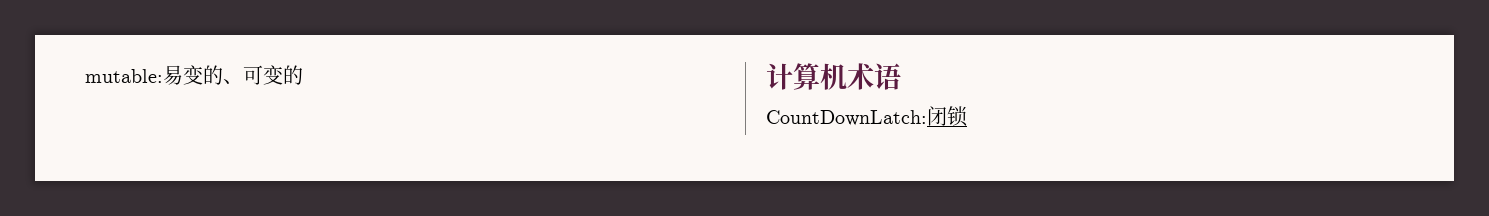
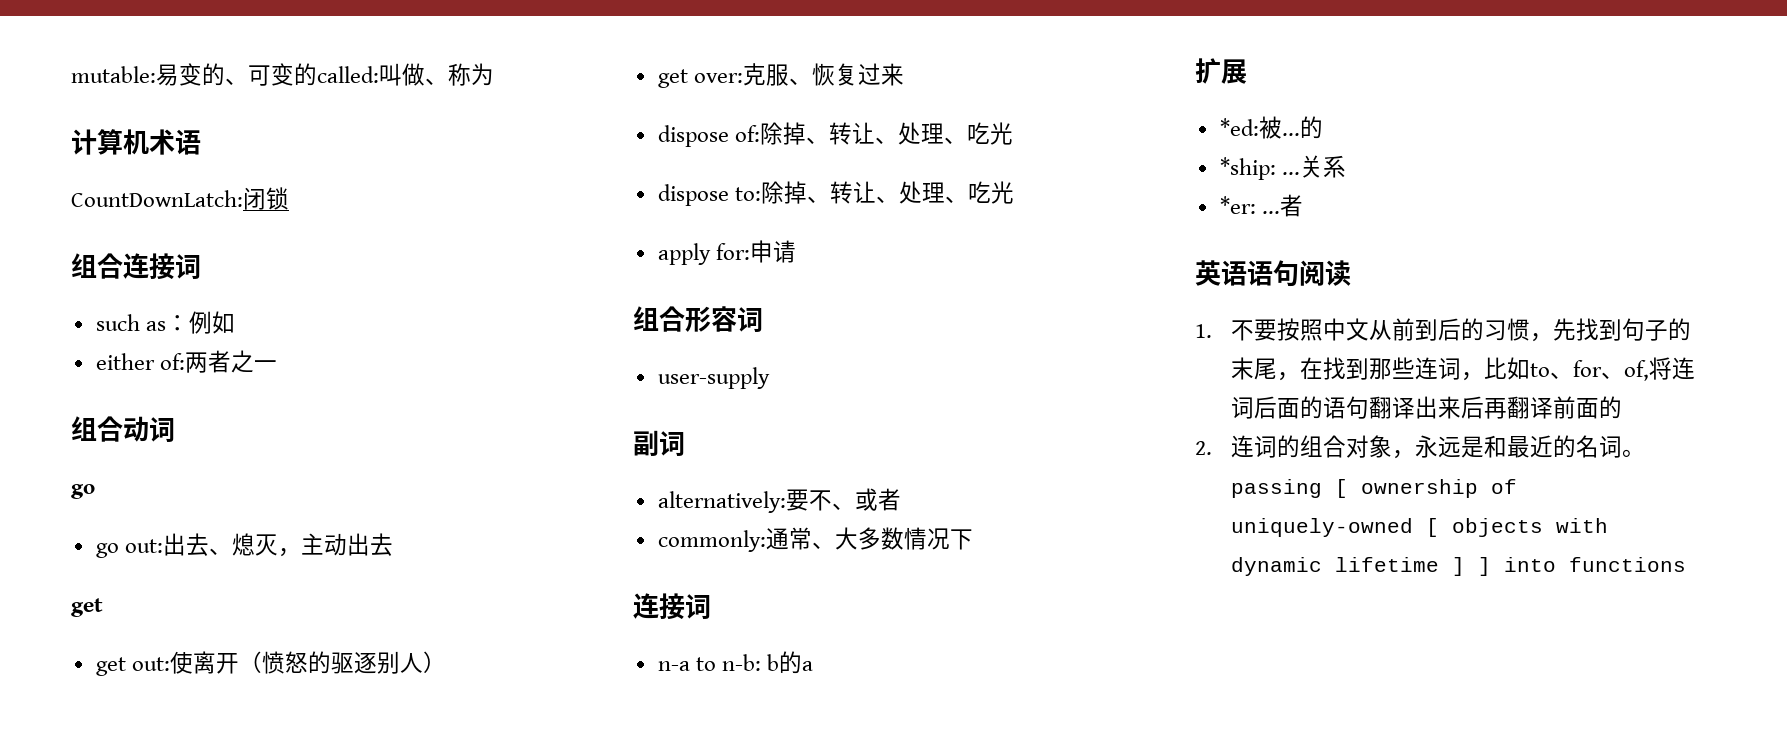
(303, 75) none -> [317,63,494,86] called:叫做、称为
(968, 116) none -> [71,253,201,280] [95,311,235,334] [95,350,277,373] [71,416,175,442] [71,484,95,499] [95,533,393,558] [71,598,103,617] [95,651,446,676] [657,63,904,88] [657,122,1013,147] [657,181,1014,206] [657,240,796,265] [633,306,763,332] [657,367,770,389] [633,430,685,456] [657,488,901,513] [657,527,973,552] [633,593,711,620] [657,651,813,674] [1195,58,1247,84] [1219,116,1323,139] [1219,155,1346,180] [1219,194,1303,217] [1195,260,1351,287] [1195,318,1692,342] [1231,357,1696,381] [1231,396,1623,419] [1195,435,1646,459] [1231,479,1518,498] [1231,518,1609,537] [1231,557,1687,576] // 组合连接词 // such as：例如 // either of:两者之一 // 组合动词 // go // go out:出去、熄灭，主动出去 // get // get out:使离开（愤怒的驱逐别人） // get over:克服、恢复过来 // dispose of:除掉、转让、处理、吃光 // dispose to:除掉、转让、处理、吃光 // apply for:申请 // 组合形容词 // user-supply // 副词 // alternatively:要不、或者 // commonly:通常、大多数情况下 // 连接词 // n-a to n-b: b的a // 扩展 // *ed:被...的 // *ship: ...关系 // *er: ...者 // 英语语句阅读 // 1.不要按照中文从前到后的习惯，先找到句子的末尾，在找到那些连词，比如to、for、of,将连词后面的语句翻译出来后再翻译前面的 // 2.连词的组合对象，永远是和最近的名词。passing [ ownership of uniquely-owned [ objects with dynamic lifetime ] ] into functions

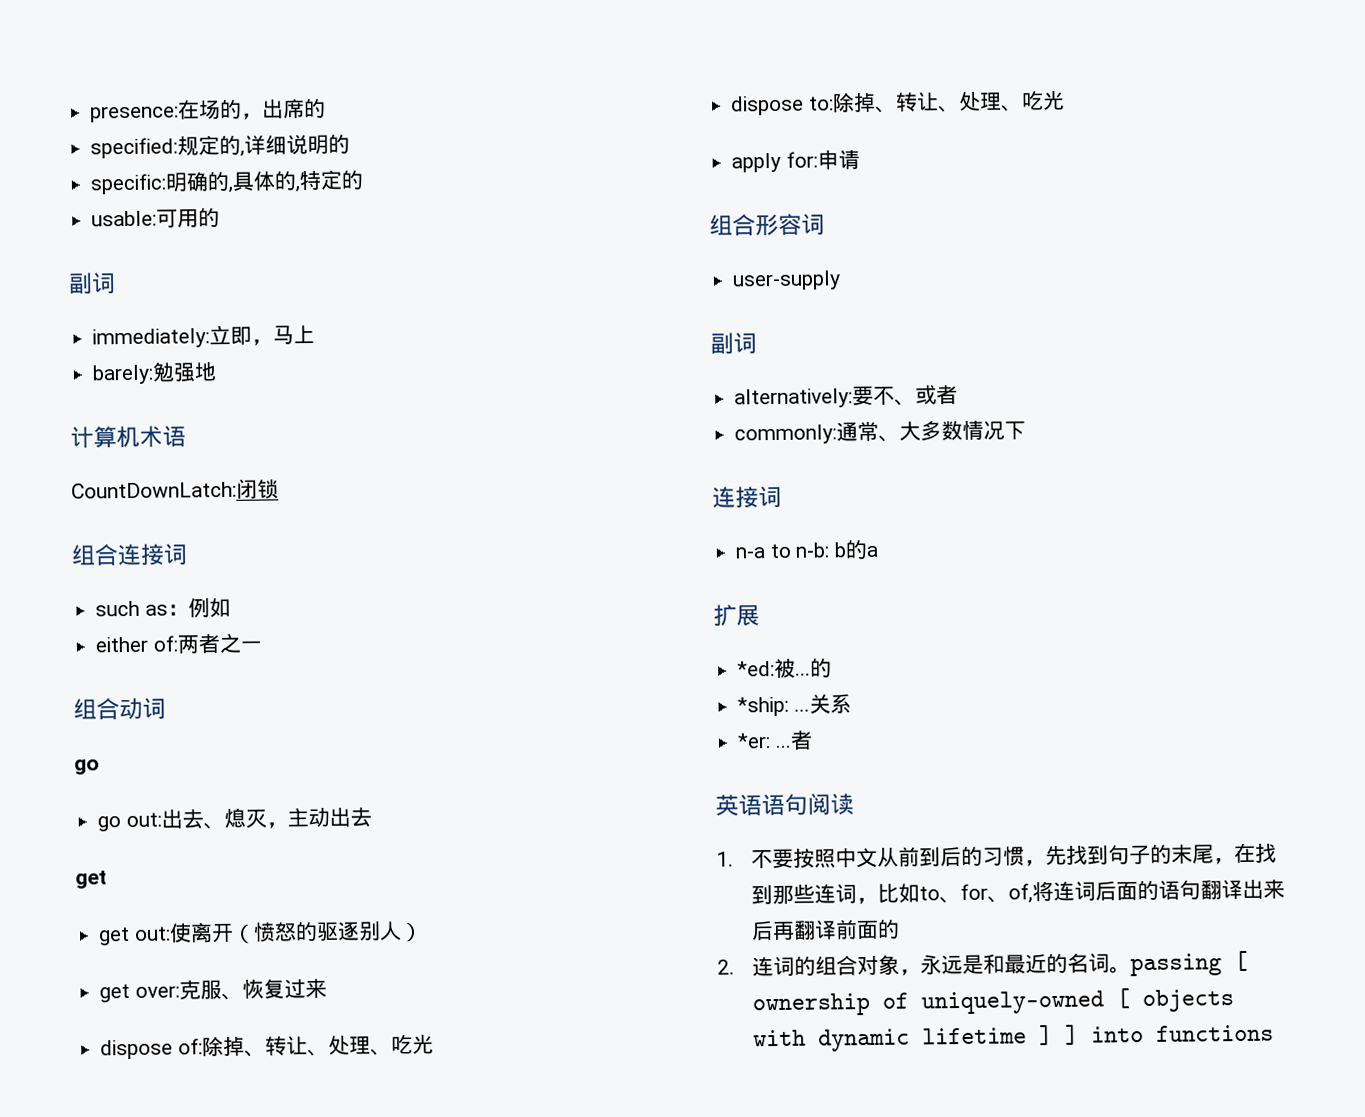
[71,63,494,86] mutable:易变的、可变的called:叫做、称为 -> [90,98,327,123] [90,134,351,159] [90,169,364,195] [91,207,221,228] [68,272,116,295] [92,324,316,349] [92,362,218,385] presence:在场的，出席的 // specified:规定的,详细说明的 // specific:明确的,具体的,特定的 // usable:可用的 // 副词 // immediately:立即，马上 // barely:勉强地

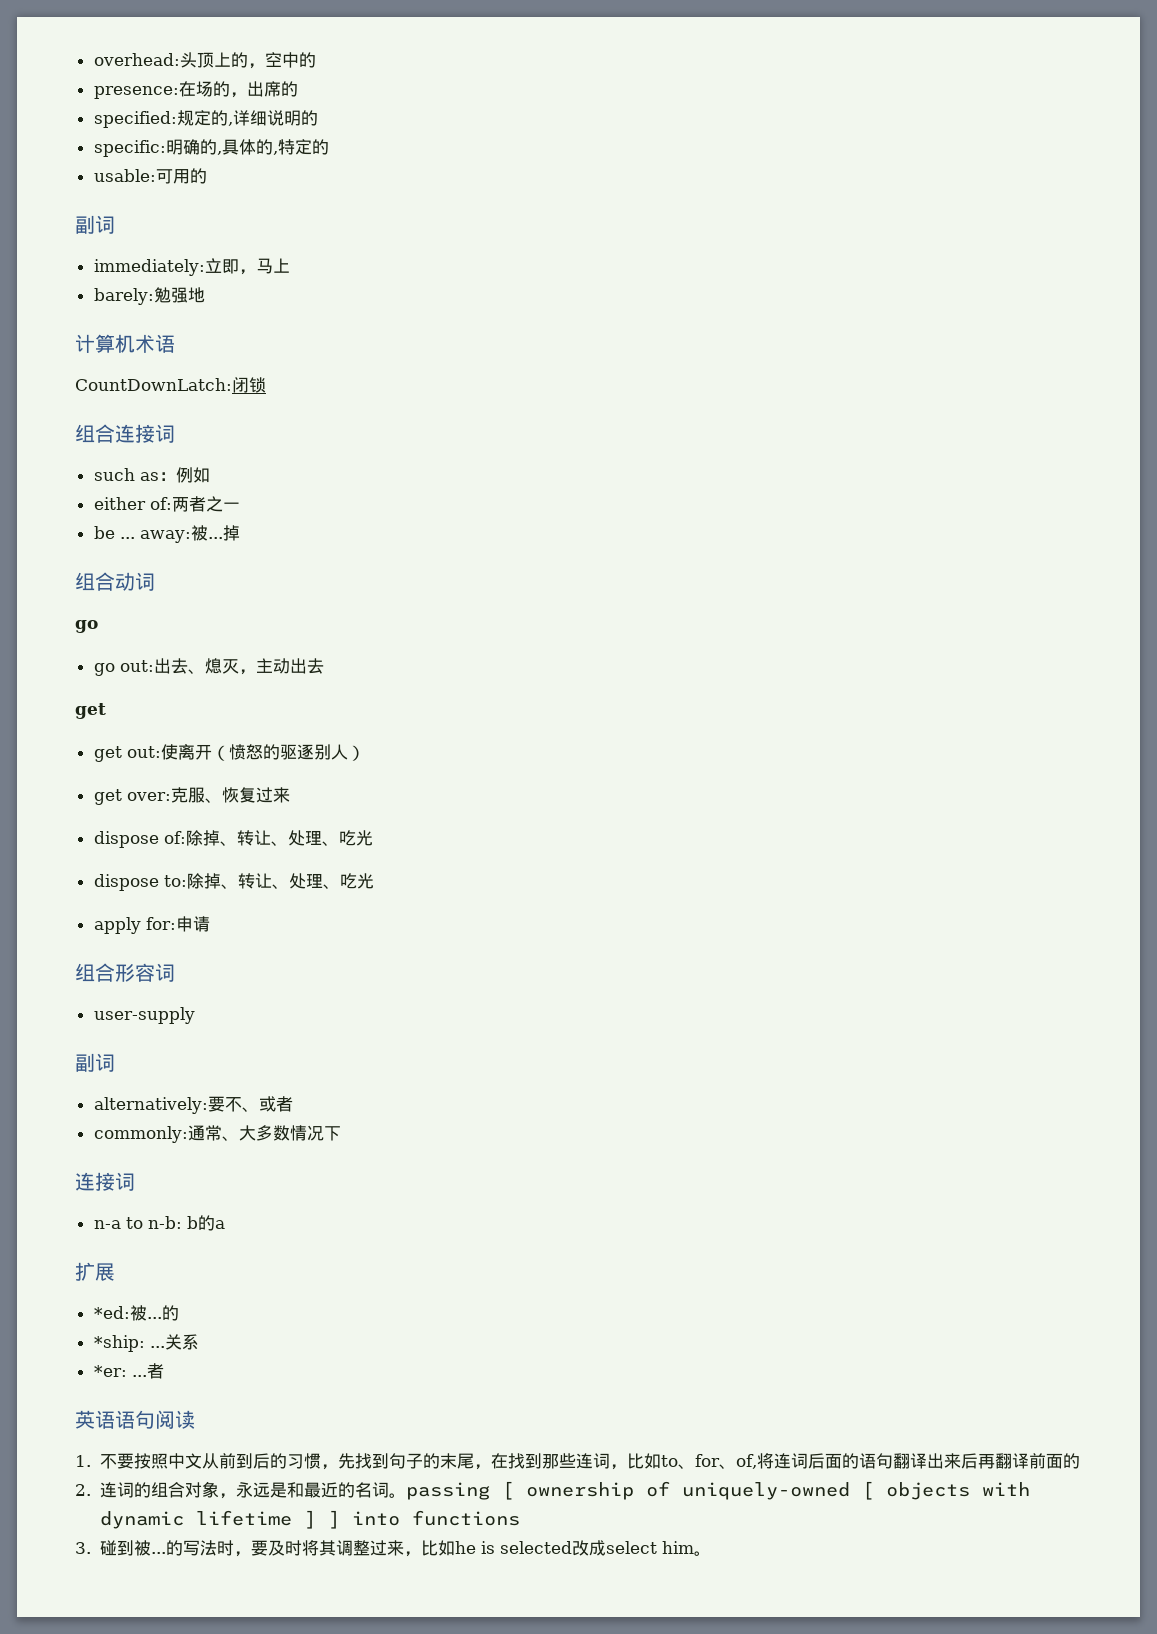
(90, 114) none -> [93,52,316,69] overhead:头顶上的，空中的 //
(262, 645) none -> [93,525,240,543] // be ... away:被...掉
(1275, 1033) none -> [75,1540,711,1557] // 3.碰到被...的写法时，要及时将其调整过来，比如he is selected改成select him。

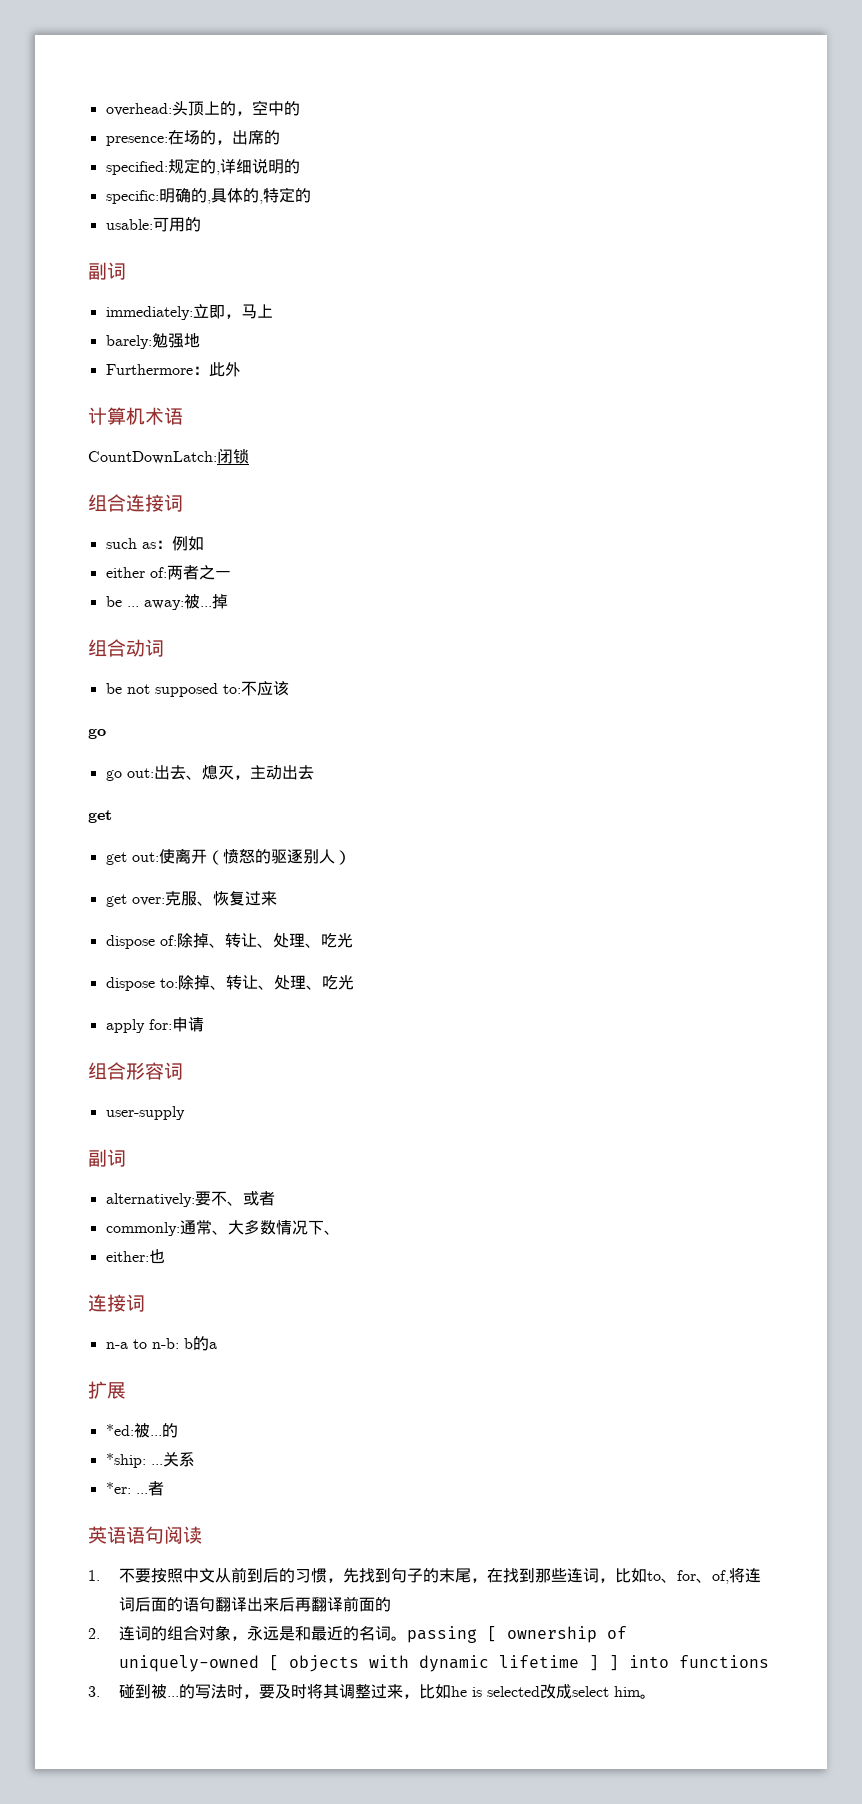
(205, 295) none -> [105,362,241,377] // Furthermore：此外
(155, 581) none -> [105,681,289,697] // be not supposed to:不应该
(341, 1133) none -> [323,1230,340,1235] [105,1249,165,1264] 、 // either:也

